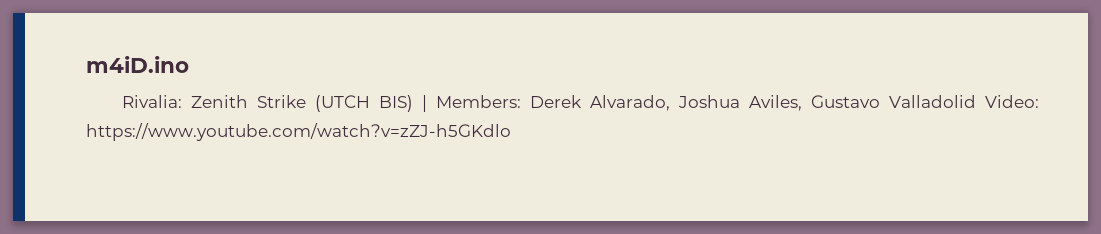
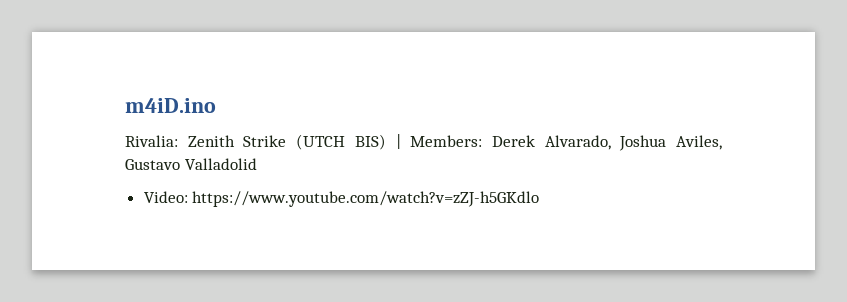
(976, 101) none -> (257, 164) //

